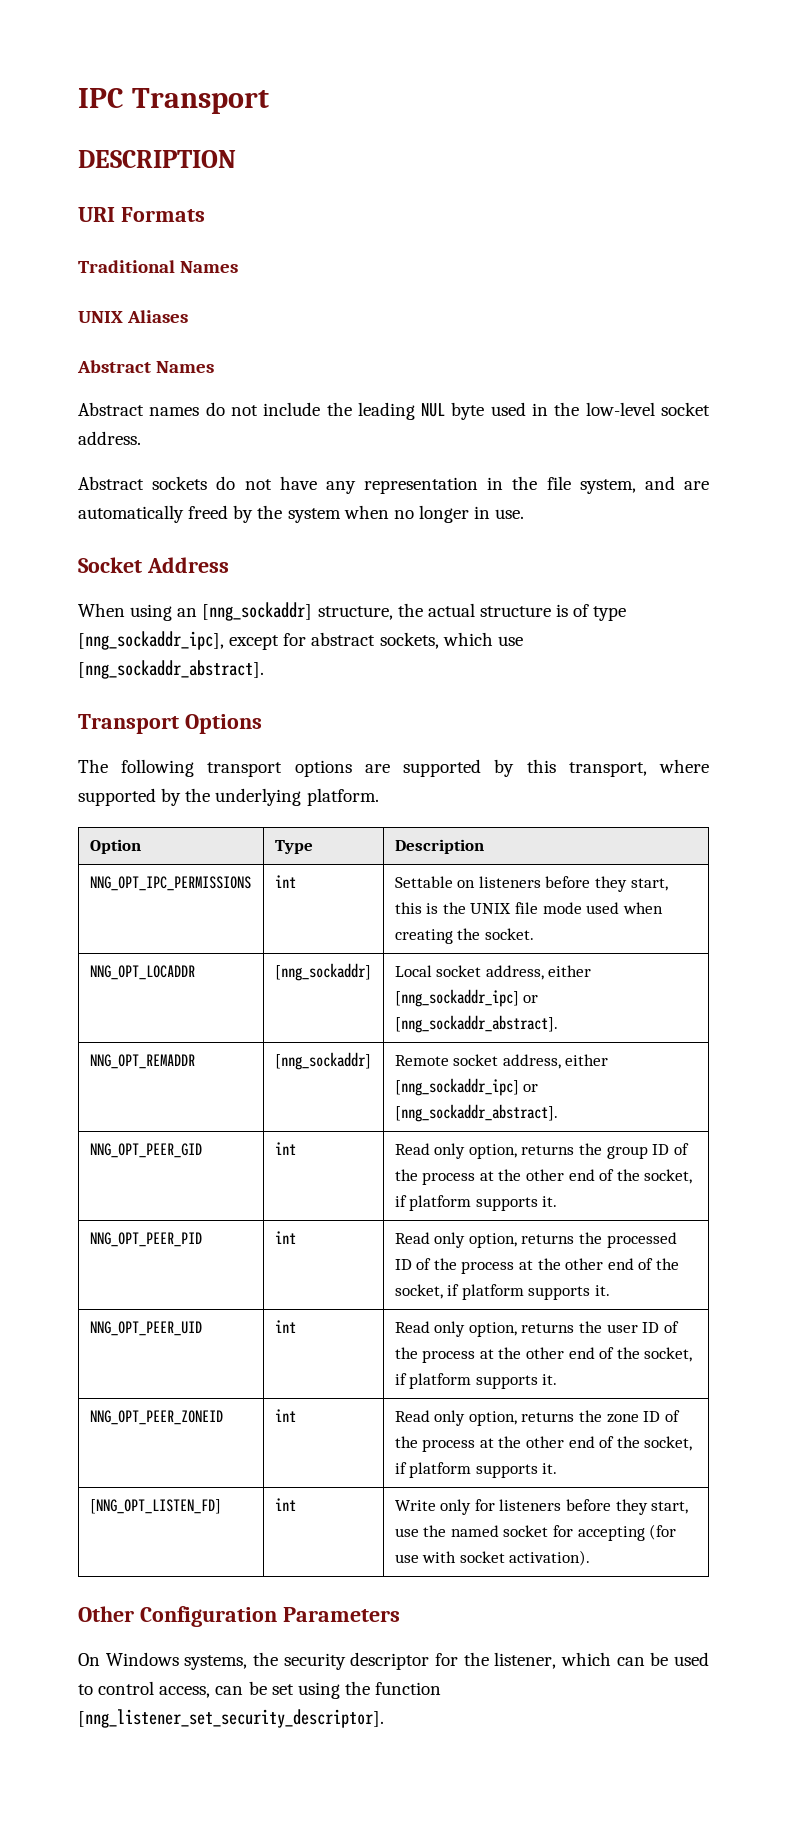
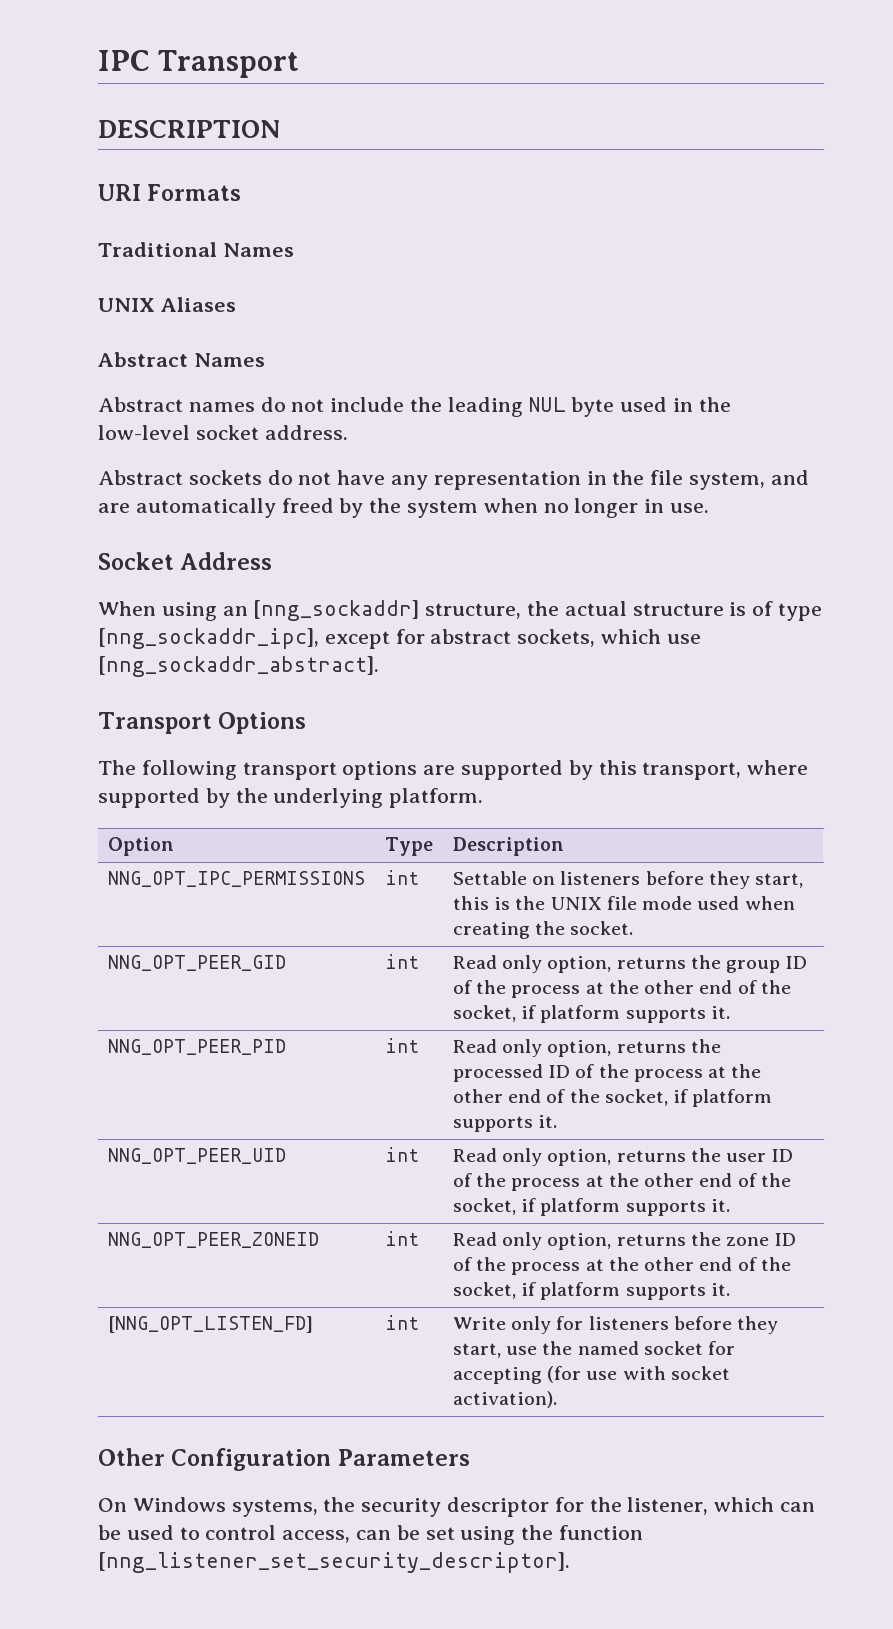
[89,965,195,980] [274,963,371,981] [394,965,592,980] [394,989,539,1007] [394,1015,558,1033] [89,1054,195,1069] [274,1052,371,1070] [394,1054,609,1069] [394,1078,539,1096] [394,1104,558,1122] // NNG_OPT_LOCADDR | [nng_sockaddr] | Local socket address, either [nng_sockaddr_ipc] or [nng_sockaddr_abstract]. // NNG_OPT_REMADDR | [nng_sockaddr] | Remote socket address, either [nng_sockaddr_ipc] or [nng_sockaddr_abstract]. -> (634, 928) none

